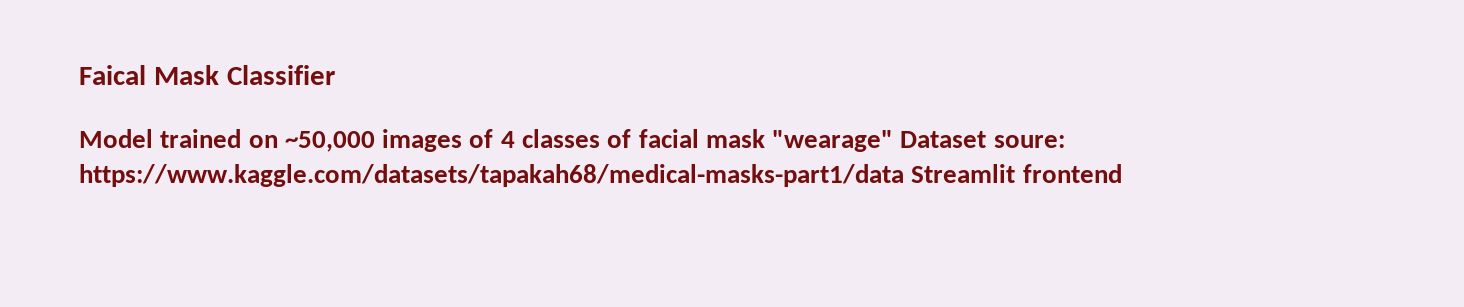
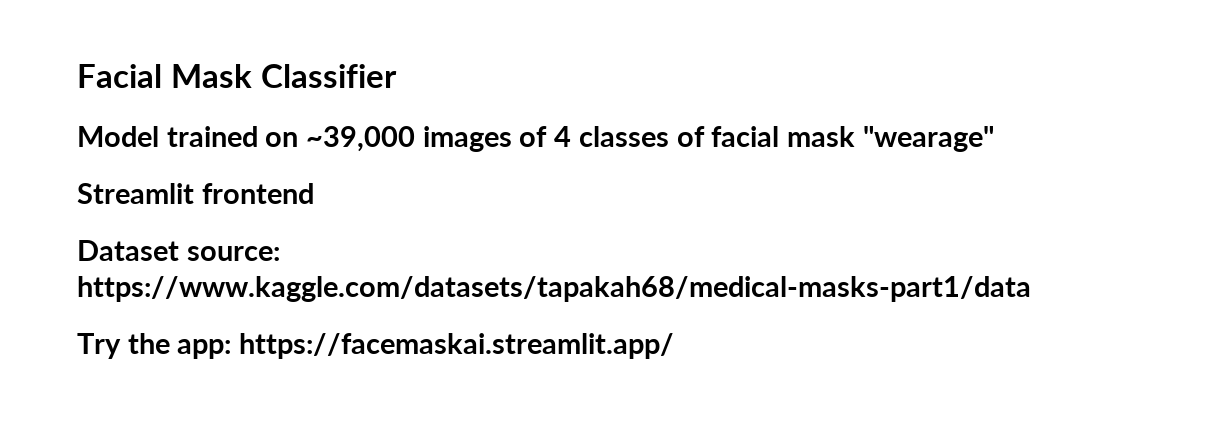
[79,65,146,85] Faical -> [77,64,162,88] Facial
[284,131,375,152] ~50,000 -> [306,126,416,152] ~39,000
[900,131,1065,148] [79,164,904,187] Dataset soure: https://www.kaggle.com/datasets/tapakah68/medical-masks-part1/data -> (994, 139) //
(1122, 173) none -> [77,240,280,261] [77,276,1031,302] [77,333,675,359] // Dataset source: https://www.kaggle.com/datasets/tapakah68/medical-masks-part1/data // Try the app: https://facemaskai.streamlit.app/

